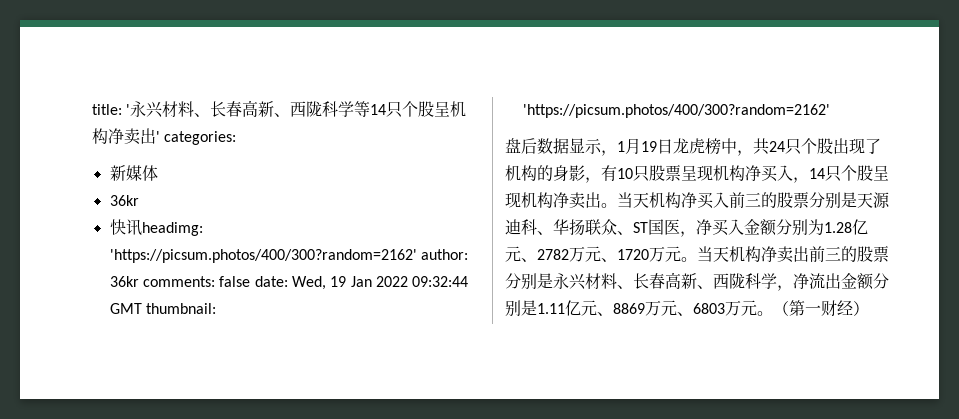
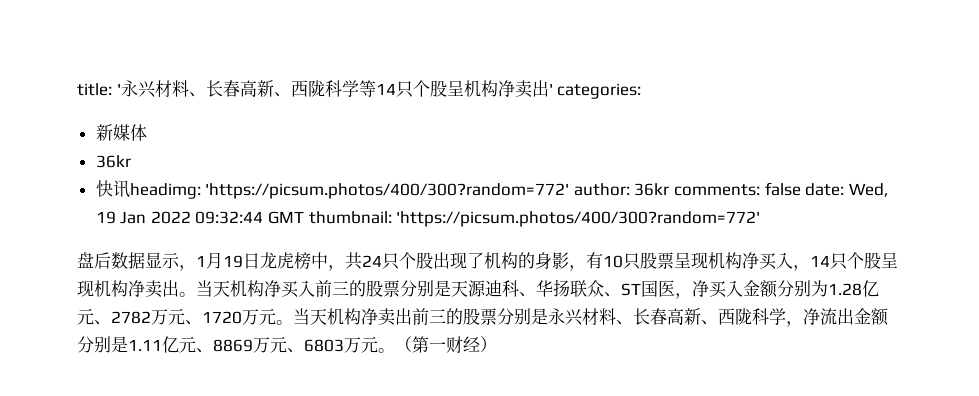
[109,249,417,263] 'https://picsum.photos/400/300?random=2162' -> [205,183,570,199] 'https://picsum.photos/400/300?random=772'
[522,104,830,118] 'https://picsum.photos/400/300?random=2162' -> [396,211,761,227] 'https://picsum.photos/400/300?random=772'

